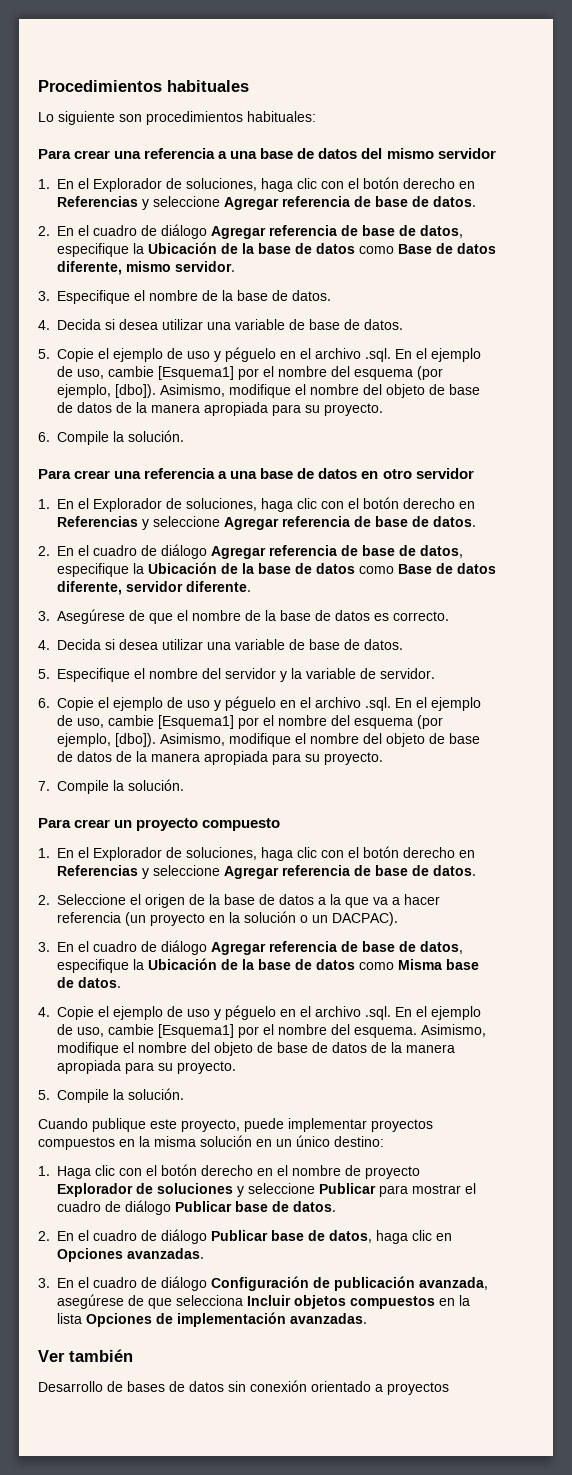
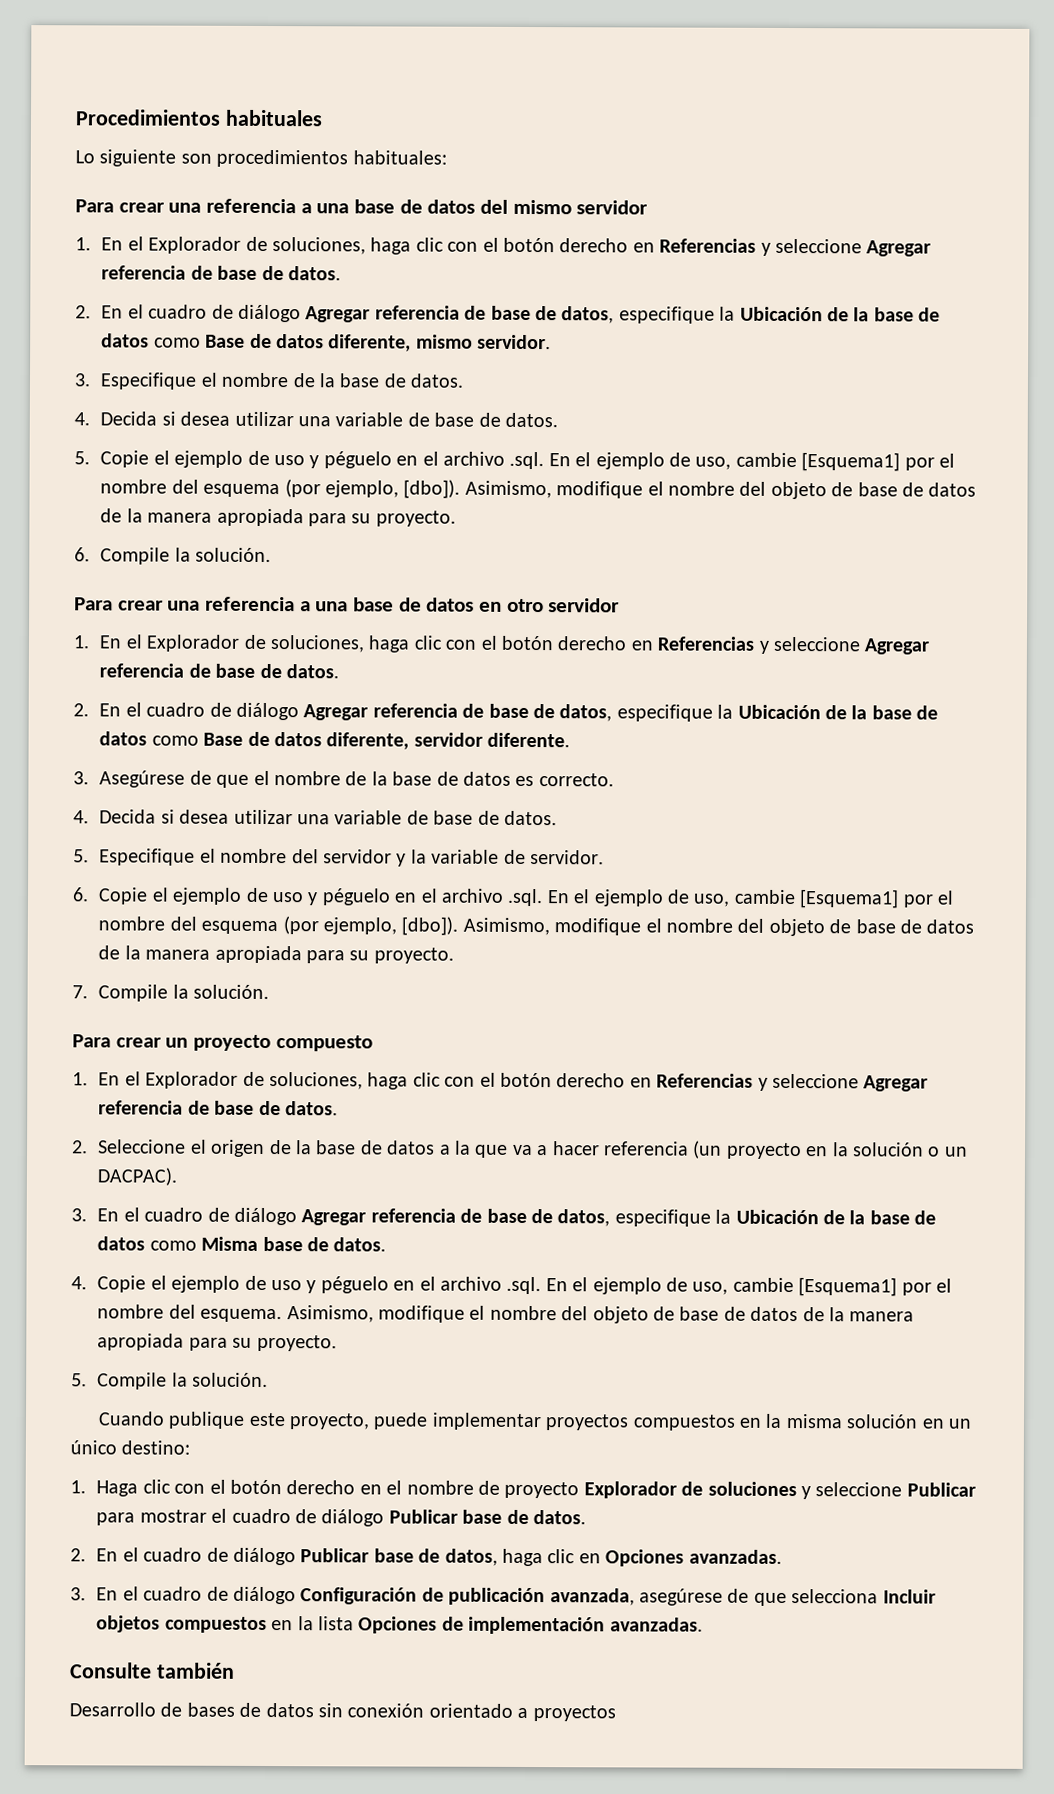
[38,1350,65,1362] Ver -> [69,1662,152,1679] Consulte

